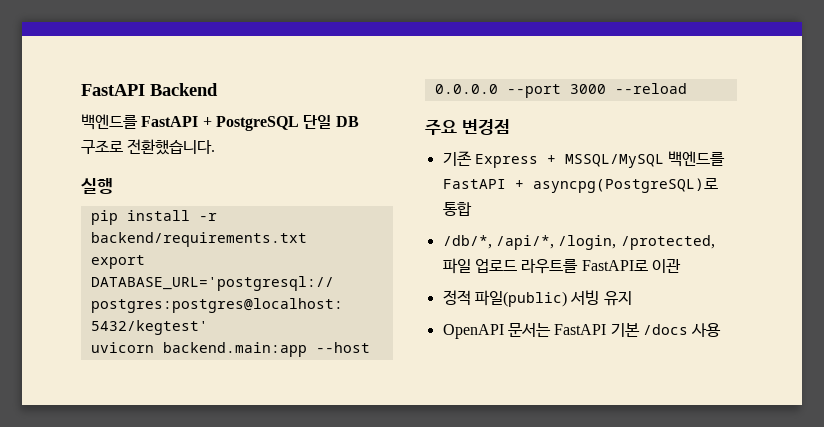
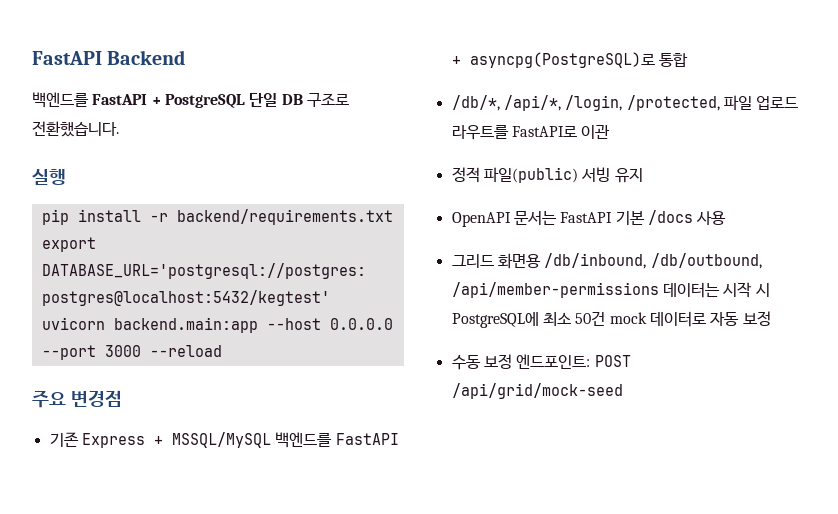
(722, 330) none -> [451,253,762,269] [451,282,770,298] [451,311,771,328] [451,354,631,370] [451,383,623,399] // 그리드 화면용 /db/inbound, /db/outbound, /api/member-permissions 데이터는 시작 시 PostgreSQL에 최소 50건 mock 데이터로 자동 보정 // 수동 보정 엔드포인트: POST /api/grid/mock-seed

